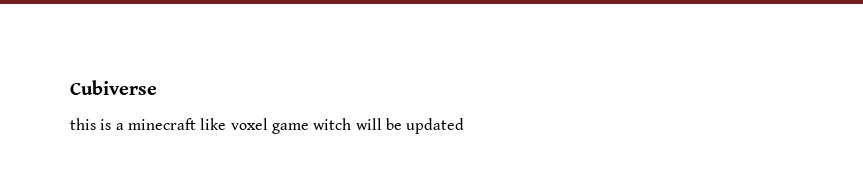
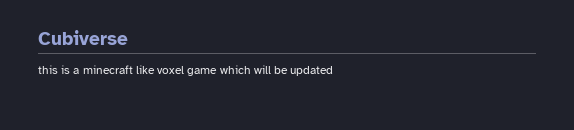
[313,118,352,130] witch -> [219,65,251,74] which

